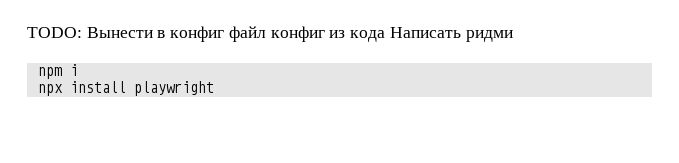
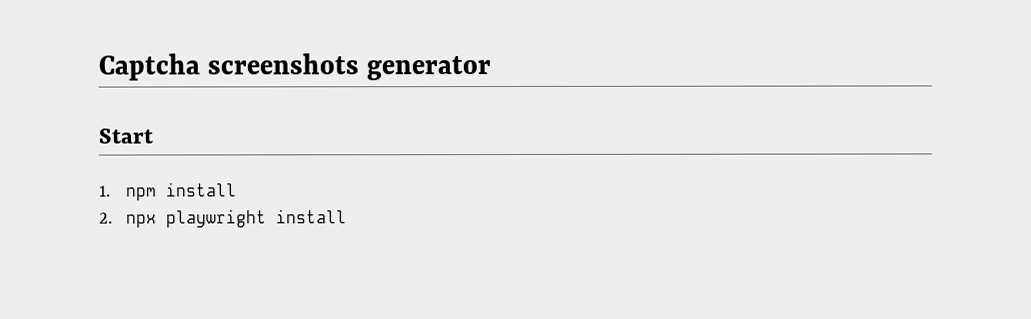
[27,26,513,42] [37,64,78,79] [37,81,214,96] TODO: Вынести в конфиг файл конфиг из кода Написать ридми // npm i // npx install playwright -> [98,53,492,81] [98,128,153,144] [99,182,238,201] [99,209,348,228] Captcha screenshots generator // Start // 1. npm install // 2. npx playwright install

